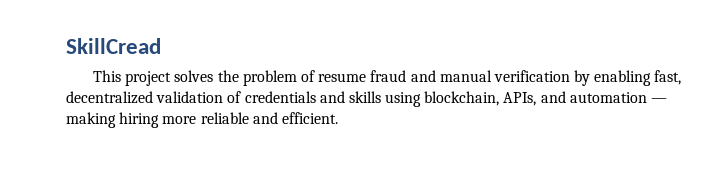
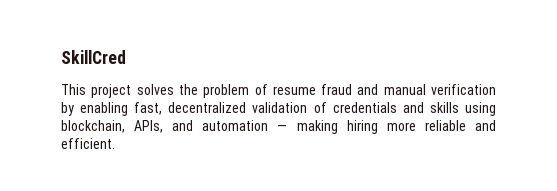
[66,38,161,54] SkillCread -> [61,50,126,64] SkillCred

